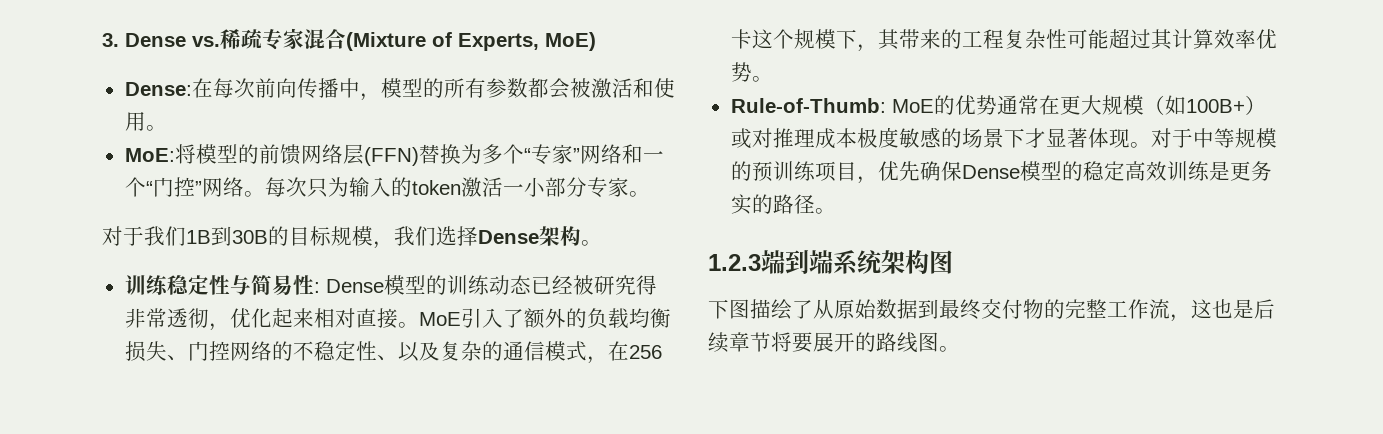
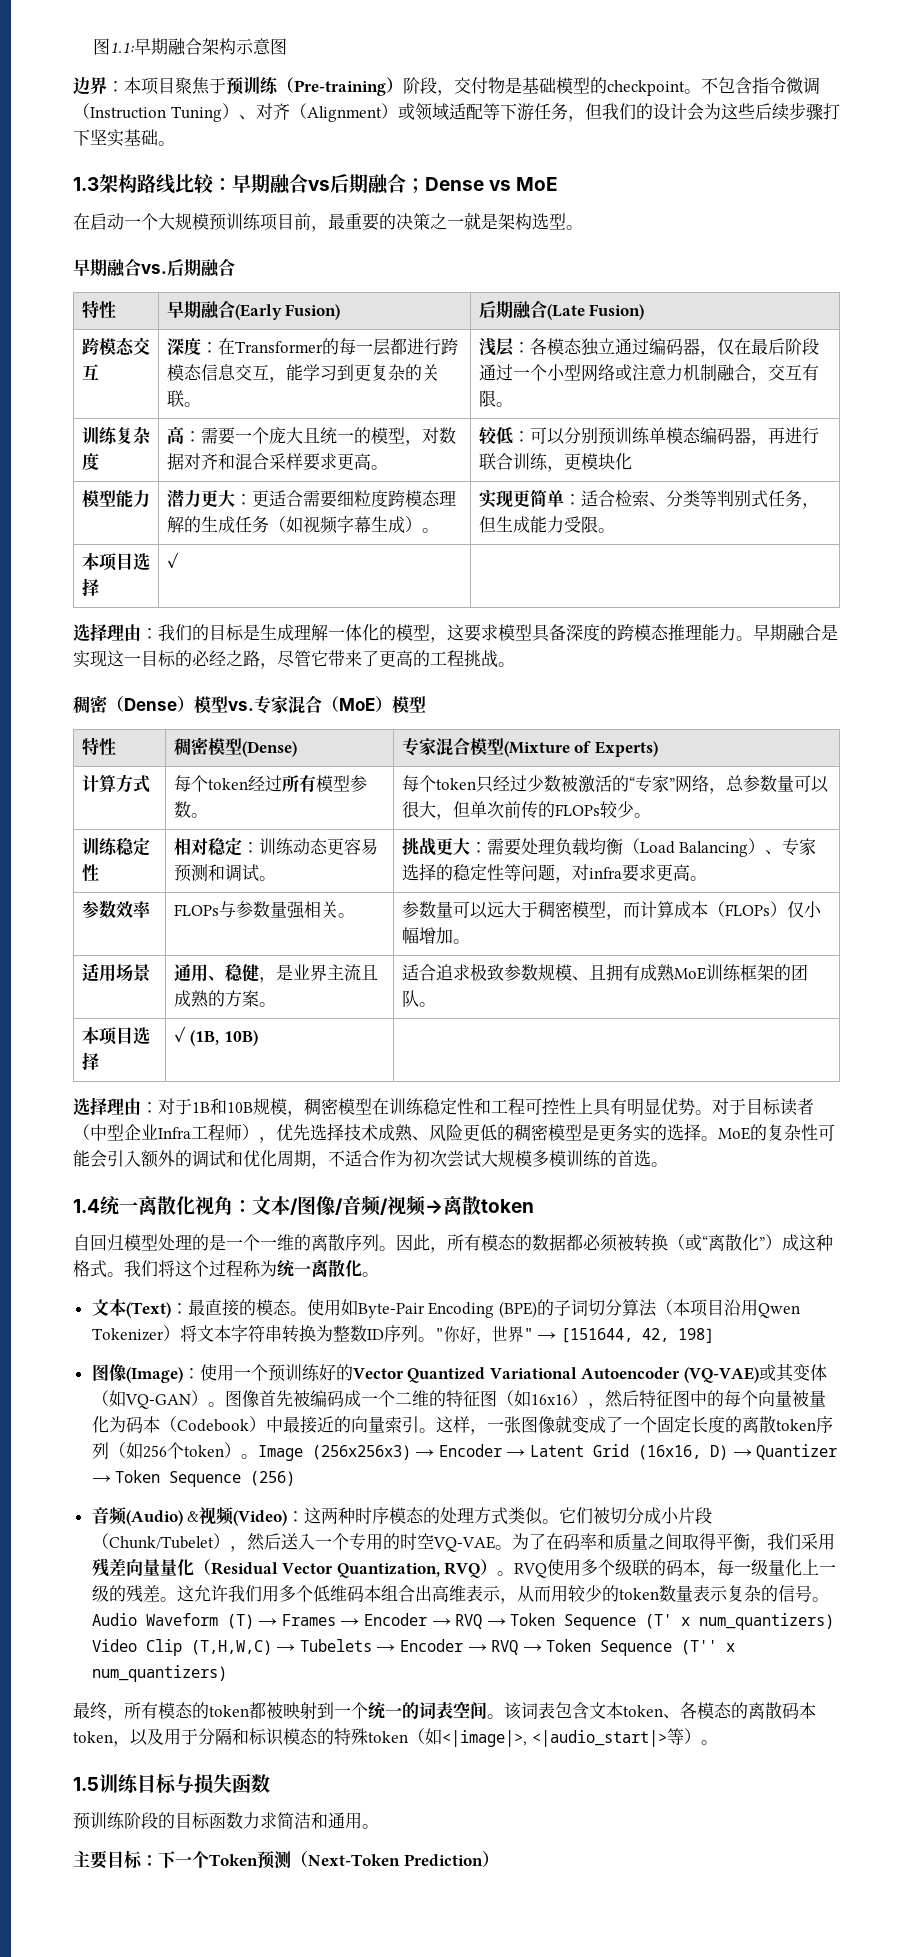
[102,28,596,51] [124,78,675,101] [124,112,167,131] [124,144,664,166] [124,177,650,198] [102,226,602,249] [124,275,657,296] [124,308,671,331] [124,341,662,364] [730,29,1277,52] [730,62,773,82] [730,95,1266,115] [730,127,1277,149] [730,161,1272,184] [730,194,836,215] [708,250,953,275] [708,299,1275,322] [708,332,960,353] 3. Dense vs.稀疏专家混合(Mixture of Experts, MoE) // Dense:在每次前向传播中，模型的所有参数都会被激活和使用。 // MoE:将模型的前馈网络层(FFN)替换为多个“专家”网络和一个“门控”网络。每次只为输入的token激活一小部分专家。 // 对于我们1B到30B的目标规模，我们选择Dense架构。 // 训练稳定性与简易性: Dense模型的训练动态已经被研究得非常透彻，优化起来相对直接。MoE引入了额外的负载均衡损失、门控网络的不稳定性、以及复杂的通信模式，在256卡这个规模下，其带来的工程复杂性可能超过其计算效率优势。 // Rule-of-Thumb: MoE的优势通常在更大规模（如100B+）或对推理成本极度敏感的场景下才显著体现。对于中等规模的预训练项目，优先确保Dense模型的稳定高效训练是更务实的路径。 // 1.2.3端到端系统架构图 // 下图描绘了从原始数据到最终交付物的完整工作流，这也是后续章节将要展开的路线图。 -> [92,38,287,56] [73,77,820,96] [73,102,840,122] [73,129,175,147] [73,174,559,195] [73,212,583,232] [73,258,235,278] [81,300,116,319] [166,300,341,320] [478,300,645,320] [81,337,150,355] [81,364,99,380] [166,338,458,356] [166,364,439,383] [166,390,201,407] [478,338,819,357] [478,364,819,383] [478,390,513,407] [81,426,151,444] [81,453,99,470] [166,426,456,446] [166,453,388,471] [478,427,819,446] [478,453,632,472] [81,490,150,508] [166,489,456,508] [166,516,439,534] [478,489,819,509] [478,516,615,533] [81,553,150,571] [81,578,99,596] [166,552,179,568] [73,623,838,643] [73,650,515,669] [73,695,426,714] [81,737,116,756] [173,737,297,757] [401,737,659,757] [81,774,150,793] [173,775,367,792] [173,801,208,818] [401,775,829,794] [401,801,651,820] [81,837,150,856] [81,864,99,882] [173,837,378,856] [173,864,276,882] [401,837,817,857] [401,863,707,883] [81,900,151,919] [173,901,355,919] [401,901,822,920] [401,927,470,944] [81,963,151,982] [173,963,378,983] [173,990,276,1008] [401,963,808,982] [401,990,436,1007] [81,1027,150,1045] [81,1052,99,1070] [173,1026,259,1046] [73,1097,814,1117] [73,1123,835,1143] [73,1150,668,1169] [73,1195,534,1216] [73,1234,833,1253] [73,1259,379,1278] [91,1299,800,1318] [91,1325,714,1344] [91,1363,828,1383] [91,1390,826,1409] [91,1415,833,1435] [91,1442,838,1461] [91,1470,296,1487] [91,1507,713,1526] [91,1533,835,1552] [91,1558,837,1578] [91,1585,829,1604] [91,1613,835,1630] [91,1639,736,1656] [91,1665,227,1682] [73,1701,816,1721] [73,1728,718,1747] [73,1773,270,1794] [73,1812,379,1830] [73,1850,499,1869] 图1.1:早期融合架构示意图 // 边界：本项目聚焦于预训练（Pre-training）阶段，交付物是基础模型的checkpoint。不包含指令微调（Instruction Tuning）、对齐（Alignment）或领域适配等下游任务，但我们的设计会为这些后续步骤打下坚实基础。 // 1.3架构路线比较：早期融合vs后期融合；Dense vs MoE // 在启动一个大规模预训练项目前，最重要的决策之一就是架构选型。 // 早期融合vs.后期融合 // 特性 | 早期融合(Early Fusion) | 后期融合(Late Fusion) // 跨模态交互 | 深度：在Transformer的每一层都进行跨模态信息交互，能学习到更复杂的关联。 | 浅层：各模态独立通过编码器，仅在最后阶段通过一个小型网络或注意力机制融合，交互有限。 // 训练复杂度 | 高：需要一个庞大且统一的模型，对数据对齐和混合采样要求更高。 | 较低：可以分别预训练单模态编码器，再进行联合训练，更模块化 // 模型能力 | 潜力更大：更适合需要细粒度跨模态理解的生成任务（如视频字幕生成）。 | 实现更简单：适合检索、分类等判别式任务，但生成能力受限。 // 本项目选择 | ✓ | // 选择理由：我们的目标是生成理解一体化的模型，这要求模型具备深度的跨模态推理能力。早期融合是实现这一目标的必经之路，尽管它带来了更高的工程挑战。 // 稠密（Dense）模型vs.专家混合（MoE）模型 // 特性 | 稠密模型(Dense) | 专家混合模型(Mixture of Experts) // 计算方式 | 每个token经过所有模型参数。 | 每个token只经过少数被激活的“专家”网络，总参数量可以很大，但单次前传的FLOPs较少。 // 训练稳定性 | 相对稳定：训练动态更容易预测和调试。 | 挑战更大：需要处理负载均衡（Load Balancing）、专家选择的稳定性等问题，对infra要求更高。 // 参数效率 | FLOPs与参数量强相关。 | 参数量可以远大于稠密模型，而计算成本（FLOPs）仅小幅增加。 // 适用场景 | 通用、稳健，是业界主流且成熟的方案。 | 适合追求极致参数规模、且拥有成熟MoE训练框架的团队。 // 本项目选择 | ✓ (1B, 10B) | // 选择理由：对于1B和10B规模，稠密模型在训练稳定性和工程可控性上具有明显优势。对于目标读者（中型企业Infra工程师），优先选择技术成熟、风险更低的稠密模型是更务实的选择。MoE的复杂性可能会引入额外的调试和优化周期，不适合作为初次尝试大规模多模训练的首选。 // 1.4统一离散化视角：文本/图像/音频/视频→离散token // 自回归模型处理的是一个一维的离散序列。因此，所有模态的数据都必须被转换（或“离散化”）成这种格式。我们将这个过程称为统一离散化。 // 文本(Text)：最直接的模态。使用如Byte-Pair Encoding (BPE)的子词切分算法（本项目沿用Qwen Tokenizer）将文本字符串转换为整数ID序列。"你好，世界" → [151644, 42, 198] // 图像(Image)：使用一个预训练好的Vector Quantized Variational Autoencoder (VQ-VAE)或其变体（如VQ-GAN）。图像首先被编码成一个二维的特征图（如16x16），然后特征图中的每个向量被量化为码本（Codebook）中最接近的向量索引。这样，一张图像就变成了一个固定长度的离散token序列（如256个token）。Image (256x256x3) → Encoder → Latent Grid (16x16, D) → Quantizer → Token Sequence (256) // 音频(Audio) &视频(Video)：这两种时序模态的处理方式类似。它们被切分成小片段（Chunk/Tubelet），然后送入一个专用的时空VQ-VAE。为了在码率和质量之间取得平衡，我们采用残差向量量化（Residual Vector Quantization, RVQ）。RVQ使用多个级联的码本，每一级量化上一级的残差。这允许我们用多个低维码本组合出高维表示，从而用较少的token数量表示复杂的信号。Audio Waveform (T) → Frames → Encoder → RVQ → Token Sequence (T' x num_quantizers) Video Clip (T,H,W,C) → Tubelets → Encoder → RVQ → Token Sequence (T'' x num_quantizers) // 最终，所有模态的token都被映射到一个统一的词表空间。该词表包含文本token、各模态的离散码本token，以及用于分隔和标识模态的特殊token（如<|image|>, <|audio_start|>等）。 // 1.5训练目标与损失函数 // 预训练阶段的目标函数力求简洁和通用。 // 主要目标：下一个Token预测（Next-Token Prediction）

